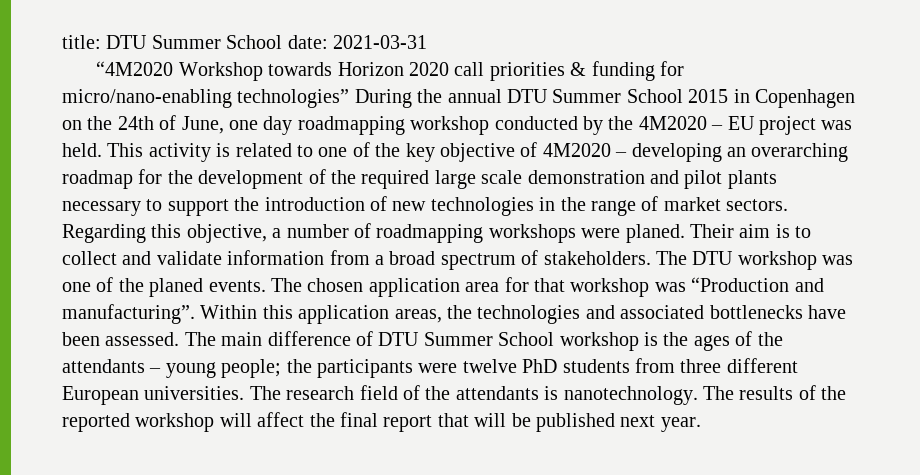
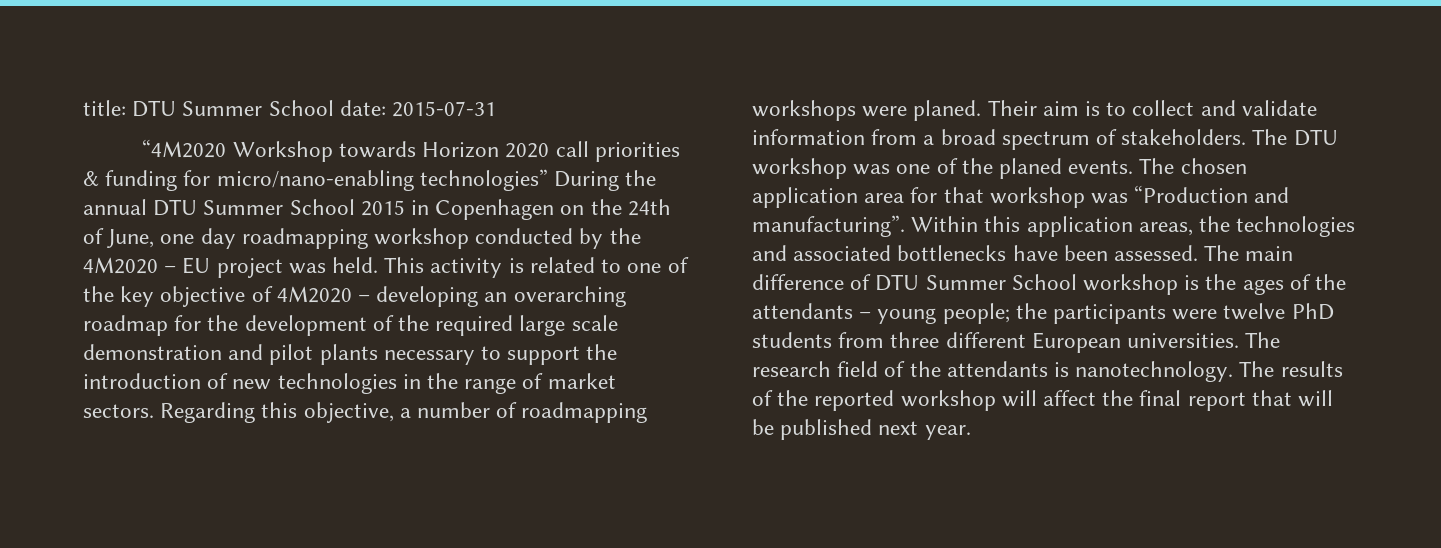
[333,35,427,49] 2021-03-31 -> [392,101,497,117] 2015-07-31

